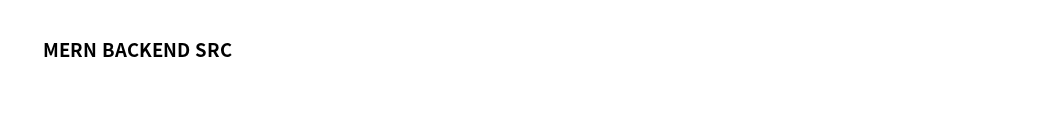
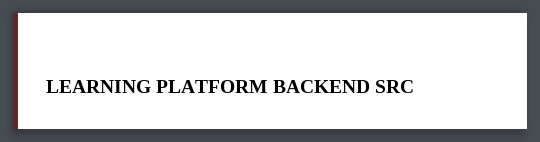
[43,43,97,57] MERN -> [46,80,268,93] LEARNING PLATFORM

